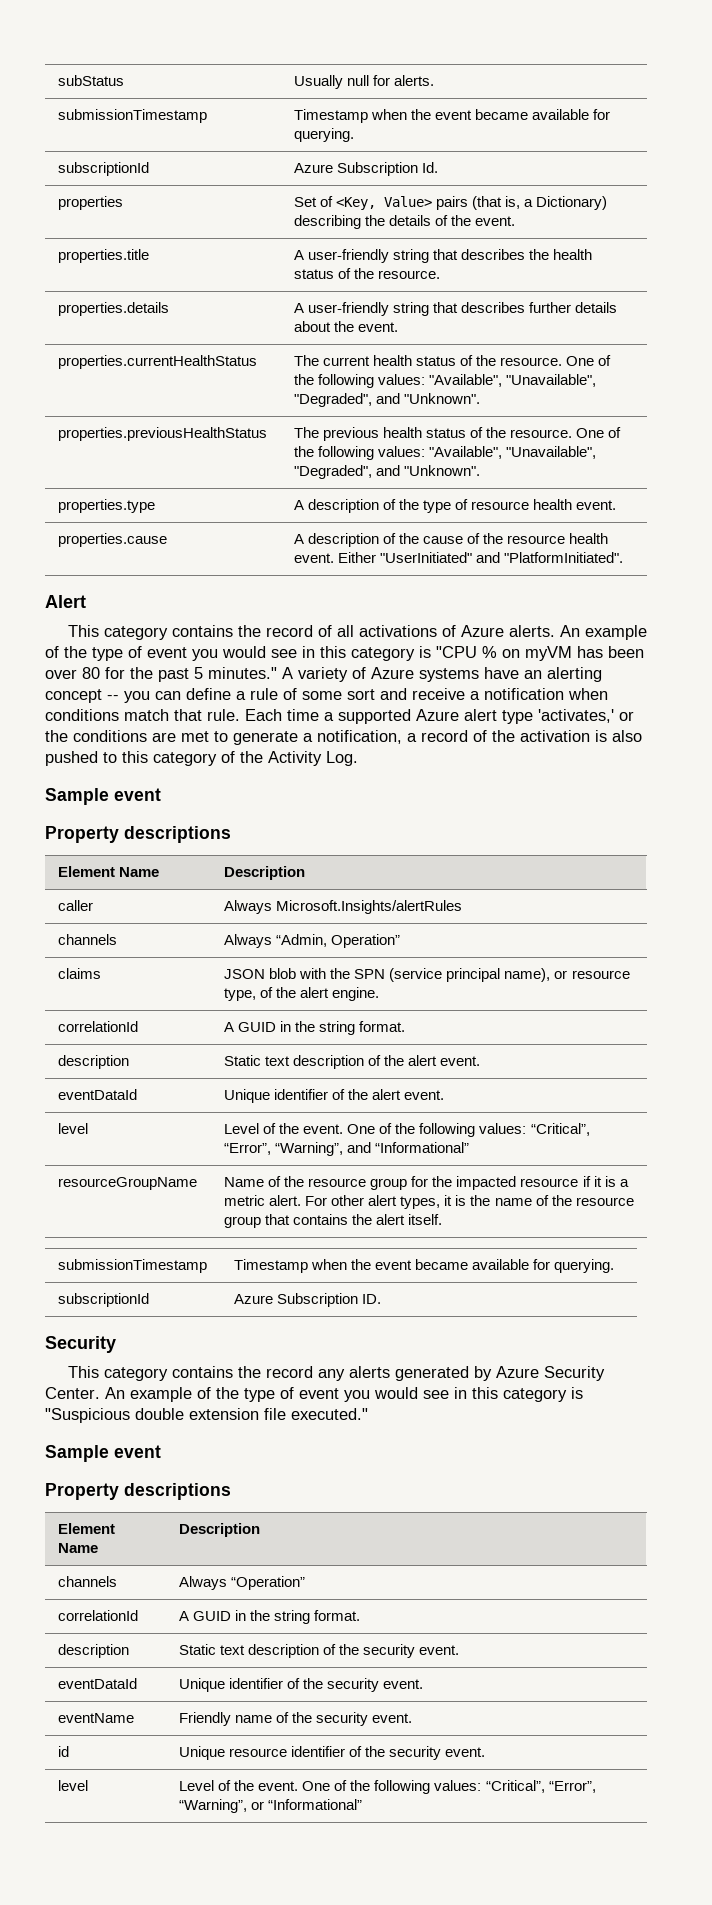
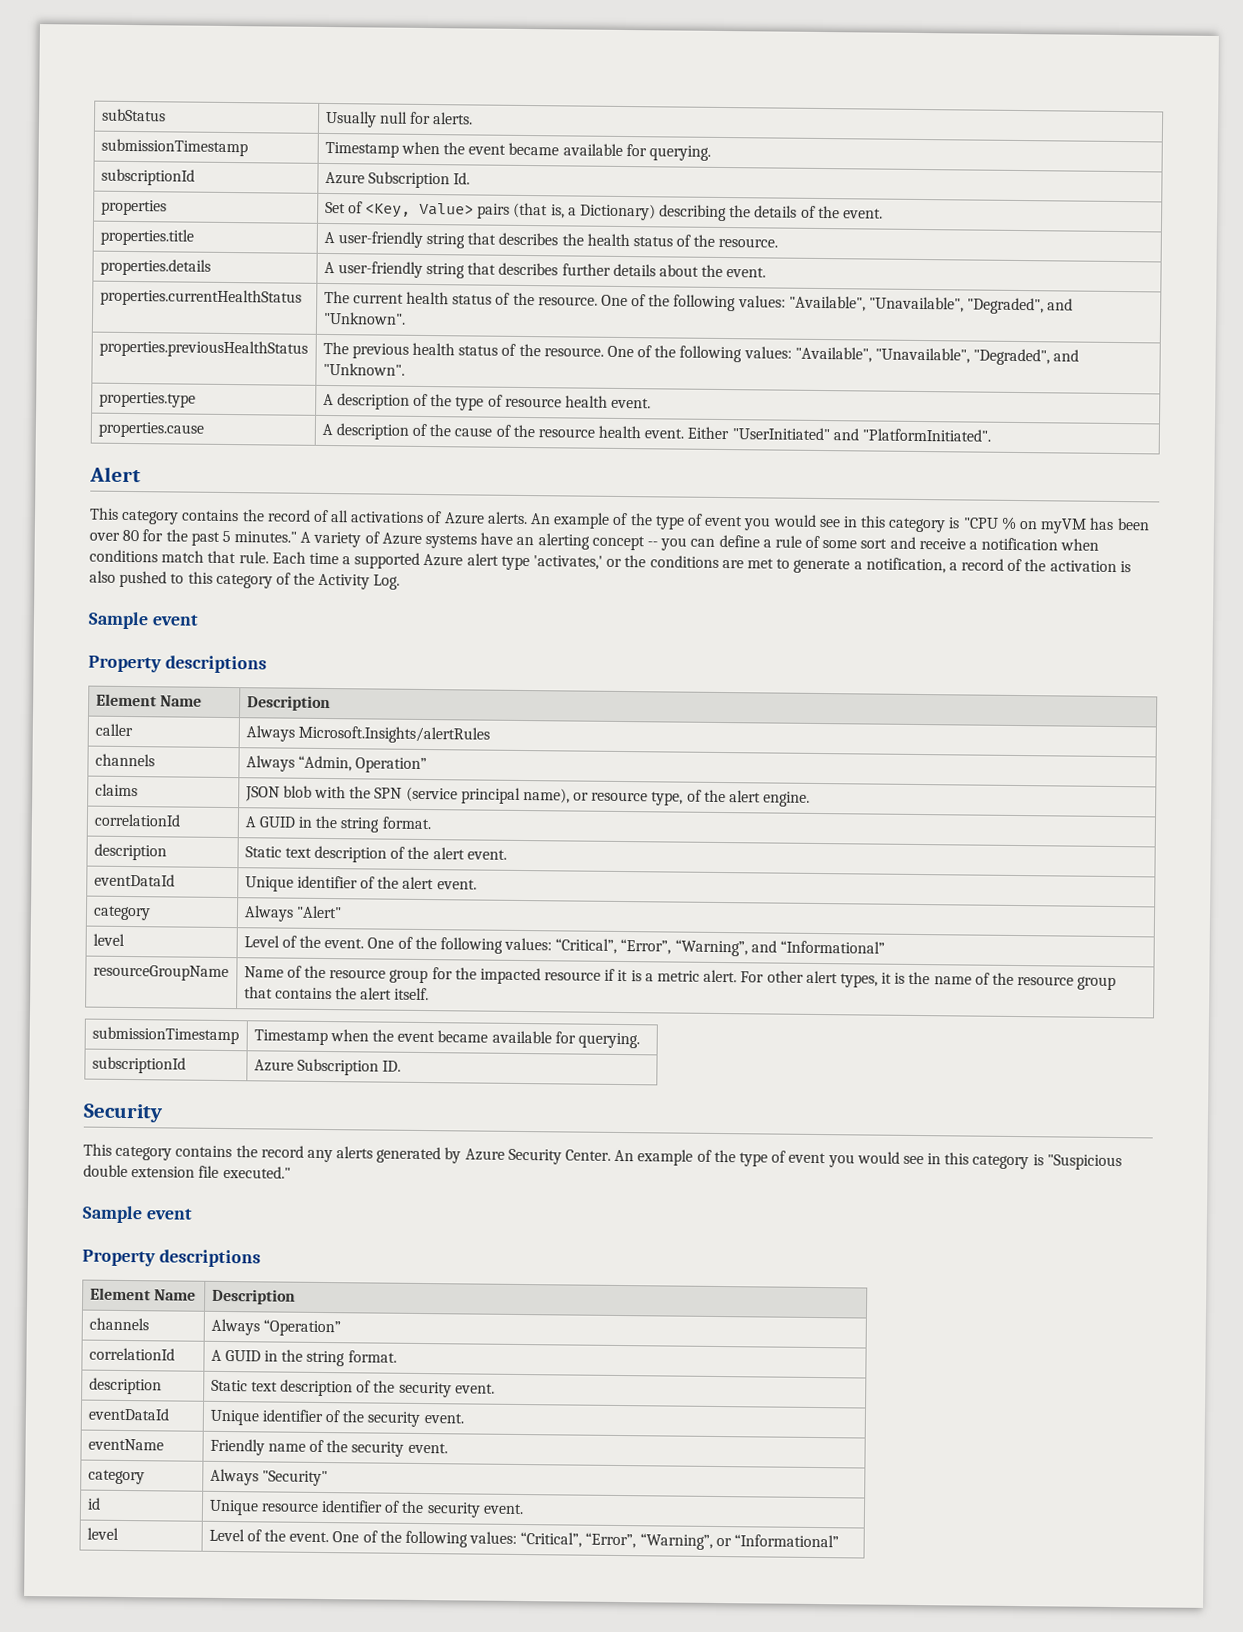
(445, 1095) none -> [92,905,151,921] [243,905,342,922] // category | Always "Alert"
(413, 1718) none -> [87,1469,145,1485] [209,1468,328,1487] // category | Always "Security"

